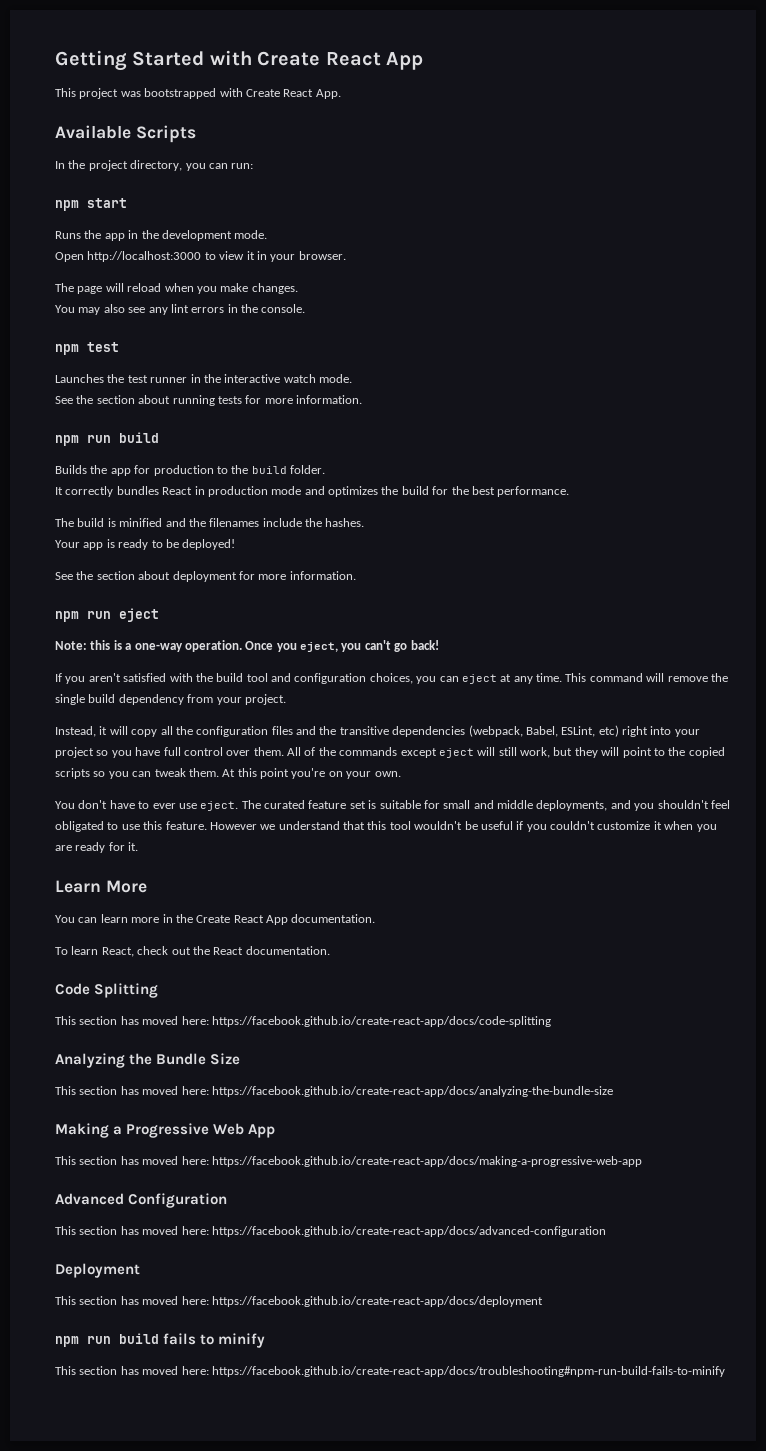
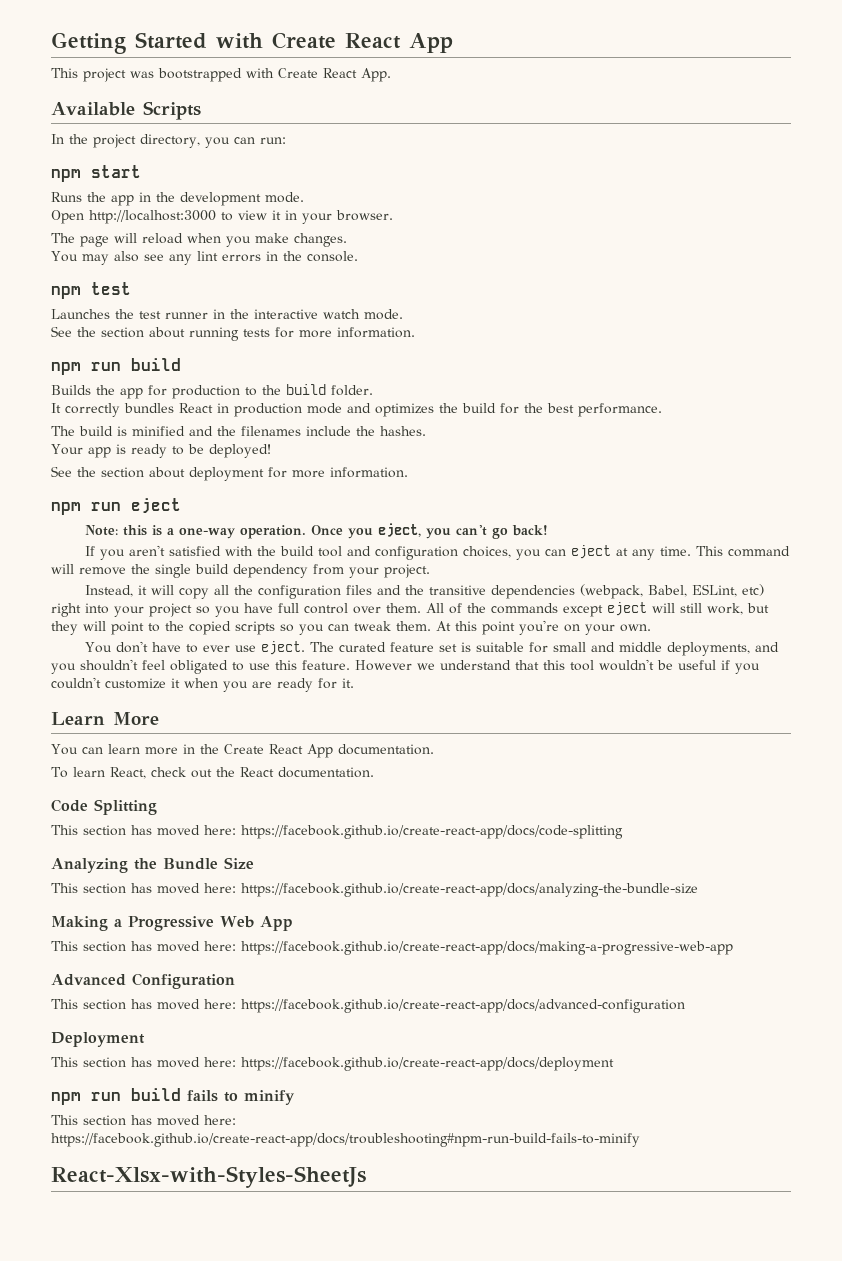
(725, 1371) none -> [51,1166,366,1188] // React-Xlsx-with-Styles-SheetJs

